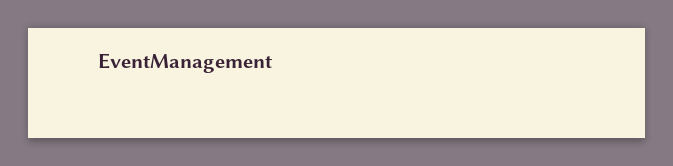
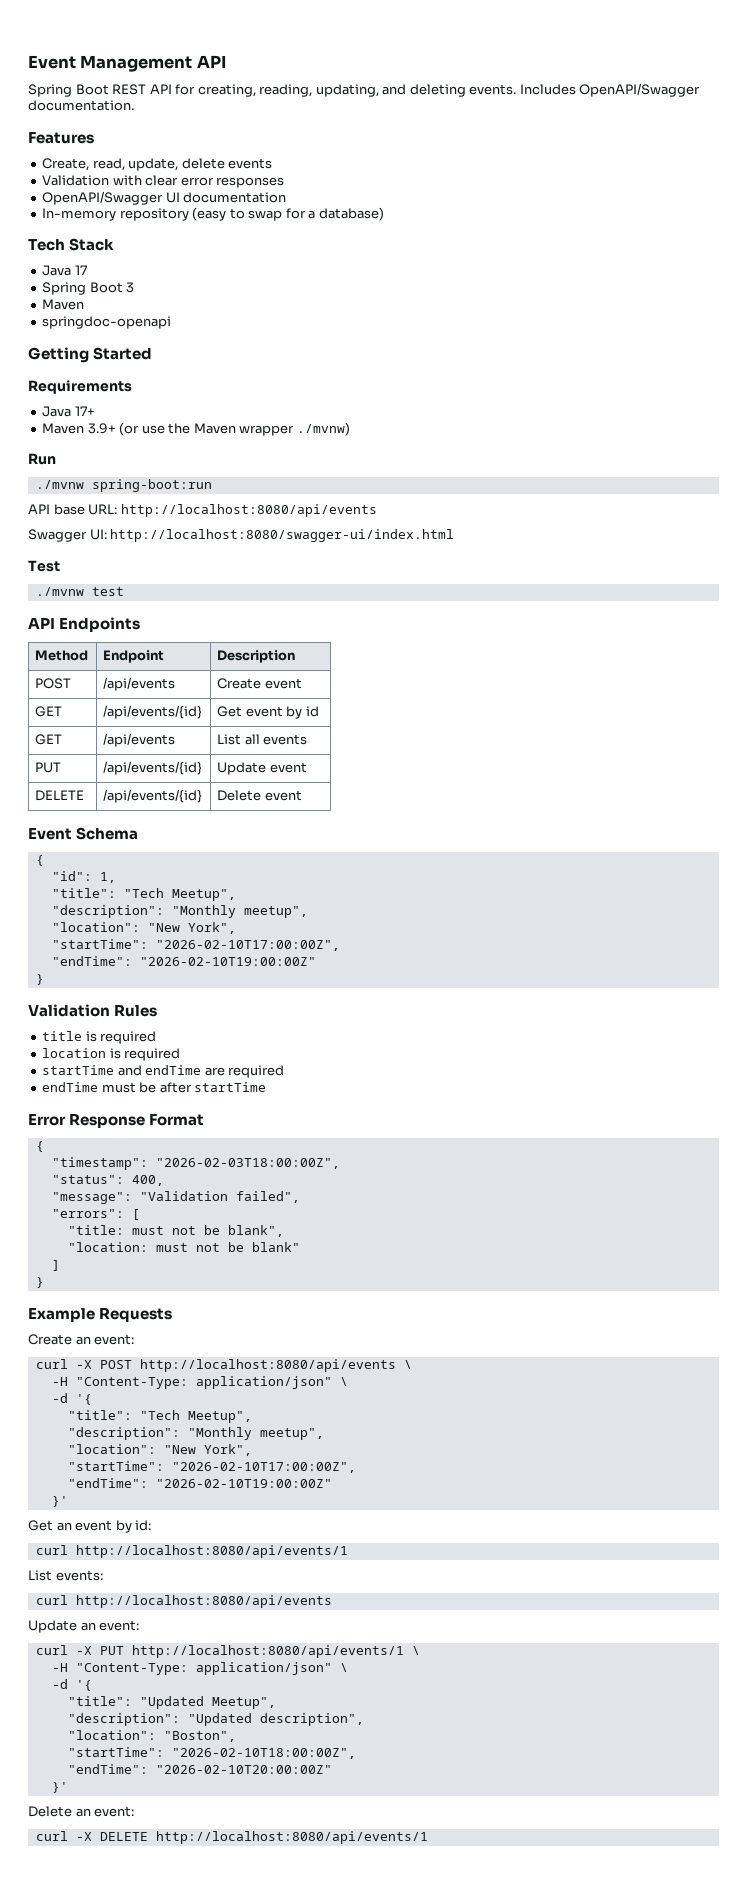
[98,53,272,73] EventManagement -> [28,55,226,72] [28,83,701,97] [28,100,134,111] [28,132,94,144] [42,158,273,171] [42,175,285,188] [42,191,287,205] [42,207,384,221] [28,238,115,251] [42,265,87,276] [42,282,135,295] [42,299,85,310] [42,316,172,329] [28,347,153,363] [28,380,132,394] [42,406,95,417] [42,422,350,436] [28,453,56,465] [35,479,212,492] [28,504,377,517] [28,529,455,542] [28,560,60,572] [35,587,124,596] [28,617,141,632] [35,650,89,661] [103,650,165,663] [217,650,296,663] [35,678,72,689] [103,677,176,691] [217,678,302,689] [35,706,63,717] [103,705,203,719] [217,706,319,719] [35,734,63,745] [103,733,176,747] [217,734,308,745] [35,762,62,773] [103,761,203,775] [217,762,307,775] [35,790,85,801] [103,789,203,803] [217,790,302,801] [28,827,139,840] [35,855,44,866] [51,871,116,883] [51,888,236,901] [51,905,308,918] [51,922,236,934] [51,939,340,951] [51,956,316,966] [35,974,44,985] [28,1004,158,1017] [42,1031,157,1044] [42,1048,181,1061] [42,1065,285,1078] [42,1082,267,1093] [28,1113,205,1128] [35,1141,44,1152] [51,1157,340,1170] [51,1175,164,1186] [51,1191,300,1204] [51,1209,140,1220] [67,1225,284,1237] [67,1242,300,1252] [51,1260,60,1271] [35,1277,44,1288] [28,1307,173,1322] [28,1334,135,1345] [35,1359,412,1372] [51,1376,348,1389] [51,1393,92,1405] [67,1410,252,1423] [67,1427,324,1440] [67,1444,252,1456] [67,1461,356,1473] [67,1478,332,1488] [51,1496,68,1507] [28,1520,152,1533] [35,1545,348,1558] [28,1570,103,1581] [35,1595,332,1608] [28,1620,140,1633] [35,1645,420,1658] [51,1662,348,1675] [51,1679,92,1691] [67,1696,276,1709] [67,1713,364,1726] [67,1730,236,1742] [67,1747,356,1759] [67,1764,332,1774] [51,1782,68,1793] [28,1806,135,1817] [35,1831,428,1844] Event Management API // Spring Boot REST API for creating, reading, updating, and deleting events. Includes OpenAPI/Swagger documentation. // Features // Create, read, update, delete events // Validation with clear error responses // OpenAPI/Swagger UI documentation // In-memory repository (easy to swap for a database) // Tech Stack // Java 17 // Spring Boot 3 // Maven // springdoc-openapi // Getting Started // Requirements // Java 17+ // Maven 3.9+ (or use the Maven wrapper ./mvnw) // Run // ./mvnw spring-boot:run // API base URL: http://localhost:8080/api/events // Swagger UI: http://localhost:8080/swagger-ui/index.html // Test // ./mvnw test // API Endpoints // Method | Endpoint | Description // POST | /api/events | Create event // GET | /api/events/{id} | Get event by id // GET | /api/events | List all events // PUT | /api/events/{id} | Update event // DELETE | /api/events/{id} | Delete event // Event Schema // { // "id": 1, // "title": "Tech Meetup", // "description": "Monthly meetup", // "location": "New York", // "startTime": "2026-02-10T17:00:00Z", // "endTime": "2026-02-10T19:00:00Z" // } // Validation Rules // title is required // location is required // startTime and endTime are required // endTime must be after startTime // Error Response Format // { // "timestamp": "2026-02-03T18:00:00Z", // "status": 400, // "message": "Validation failed", // "errors": [ // "title: must not be blank", // "location: must not be blank" // ] // } // Example Requests // Create an event: // curl -X POST http://localhost:8080/api/events \ // -H "Content-Type: application/json" \ // -d '{ // "title": "Tech Meetup", // "description": "Monthly meetup", // "location": "New York", // "startTime": "2026-02-10T17:00:00Z", // "endTime": "2026-02-10T19:00:00Z" // }' // Get an event by id: // curl http://localhost:8080/api/events/1 // List events: // curl http://localhost:8080/api/events // Update an event: // curl -X PUT http://localhost:8080/api/events/1 \ // -H "Content-Type: application/json" \ // -d '{ // "title": "Updated Meetup", // "description": "Updated description", // "location": "Boston", // "startTime": "2026-02-10T18:00:00Z", // "endTime": "2026-02-10T20:00:00Z" // }' // Delete an event: // curl -X DELETE http://localhost:8080/api/events/1

